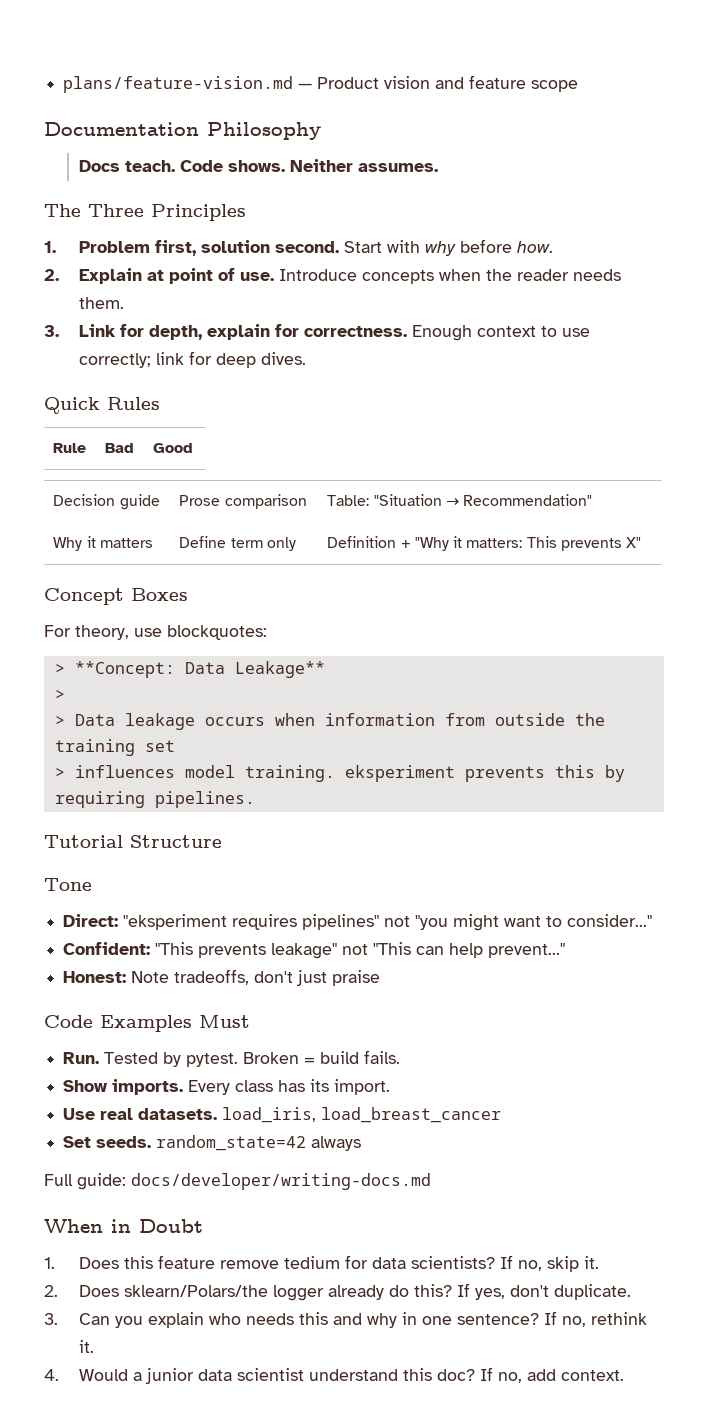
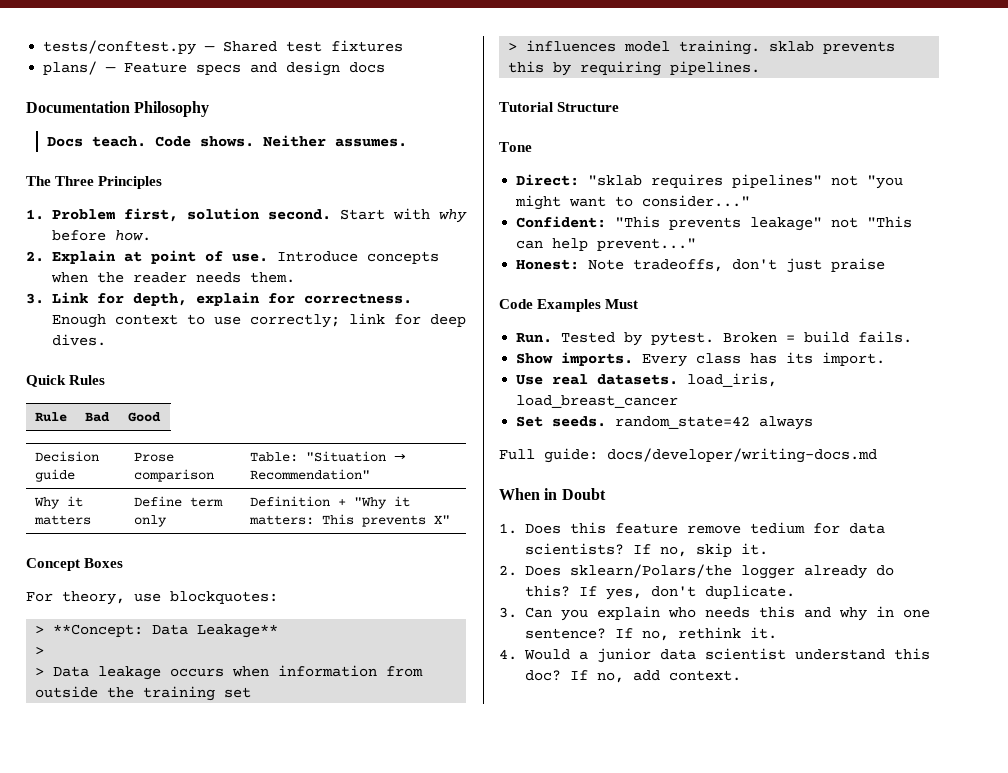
[63,75,579,93] plans/feature-vision.md — Product vision and feature scope -> [43,40,404,55] [43,61,386,76] tests/conftest.py — Shared test fixtures // plans/ — Feature specs and design docs
[344,765,455,782] eksperiment -> [769,41,815,52] sklab
[123,914,228,930] "eksperiment -> [588,175,643,186] "sklab

